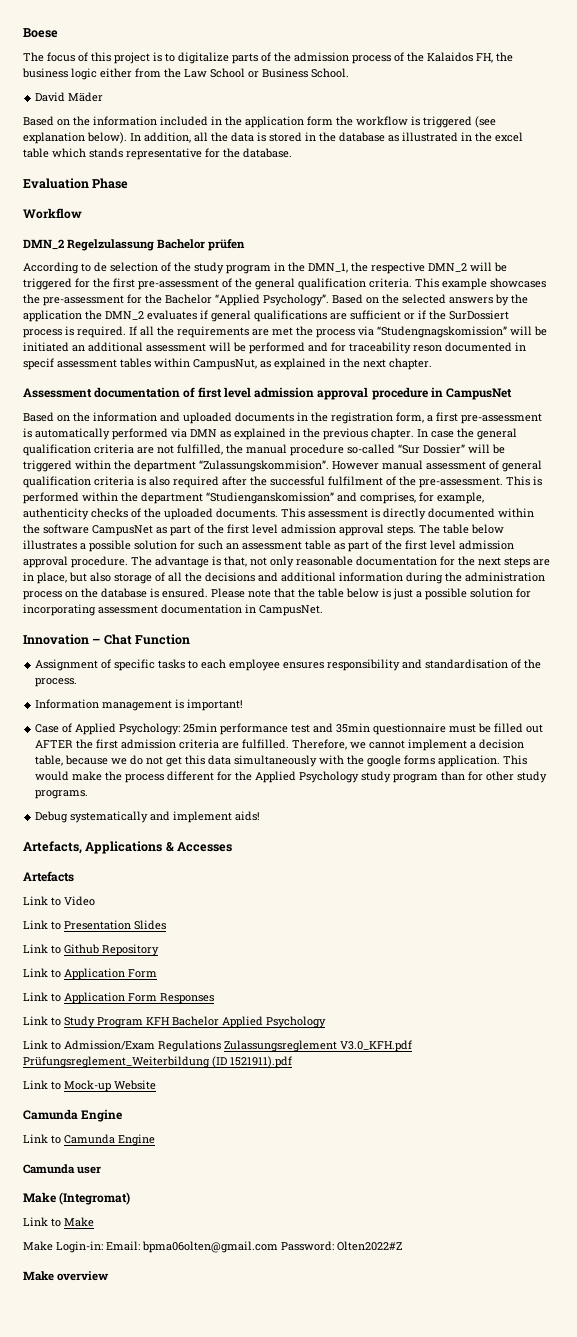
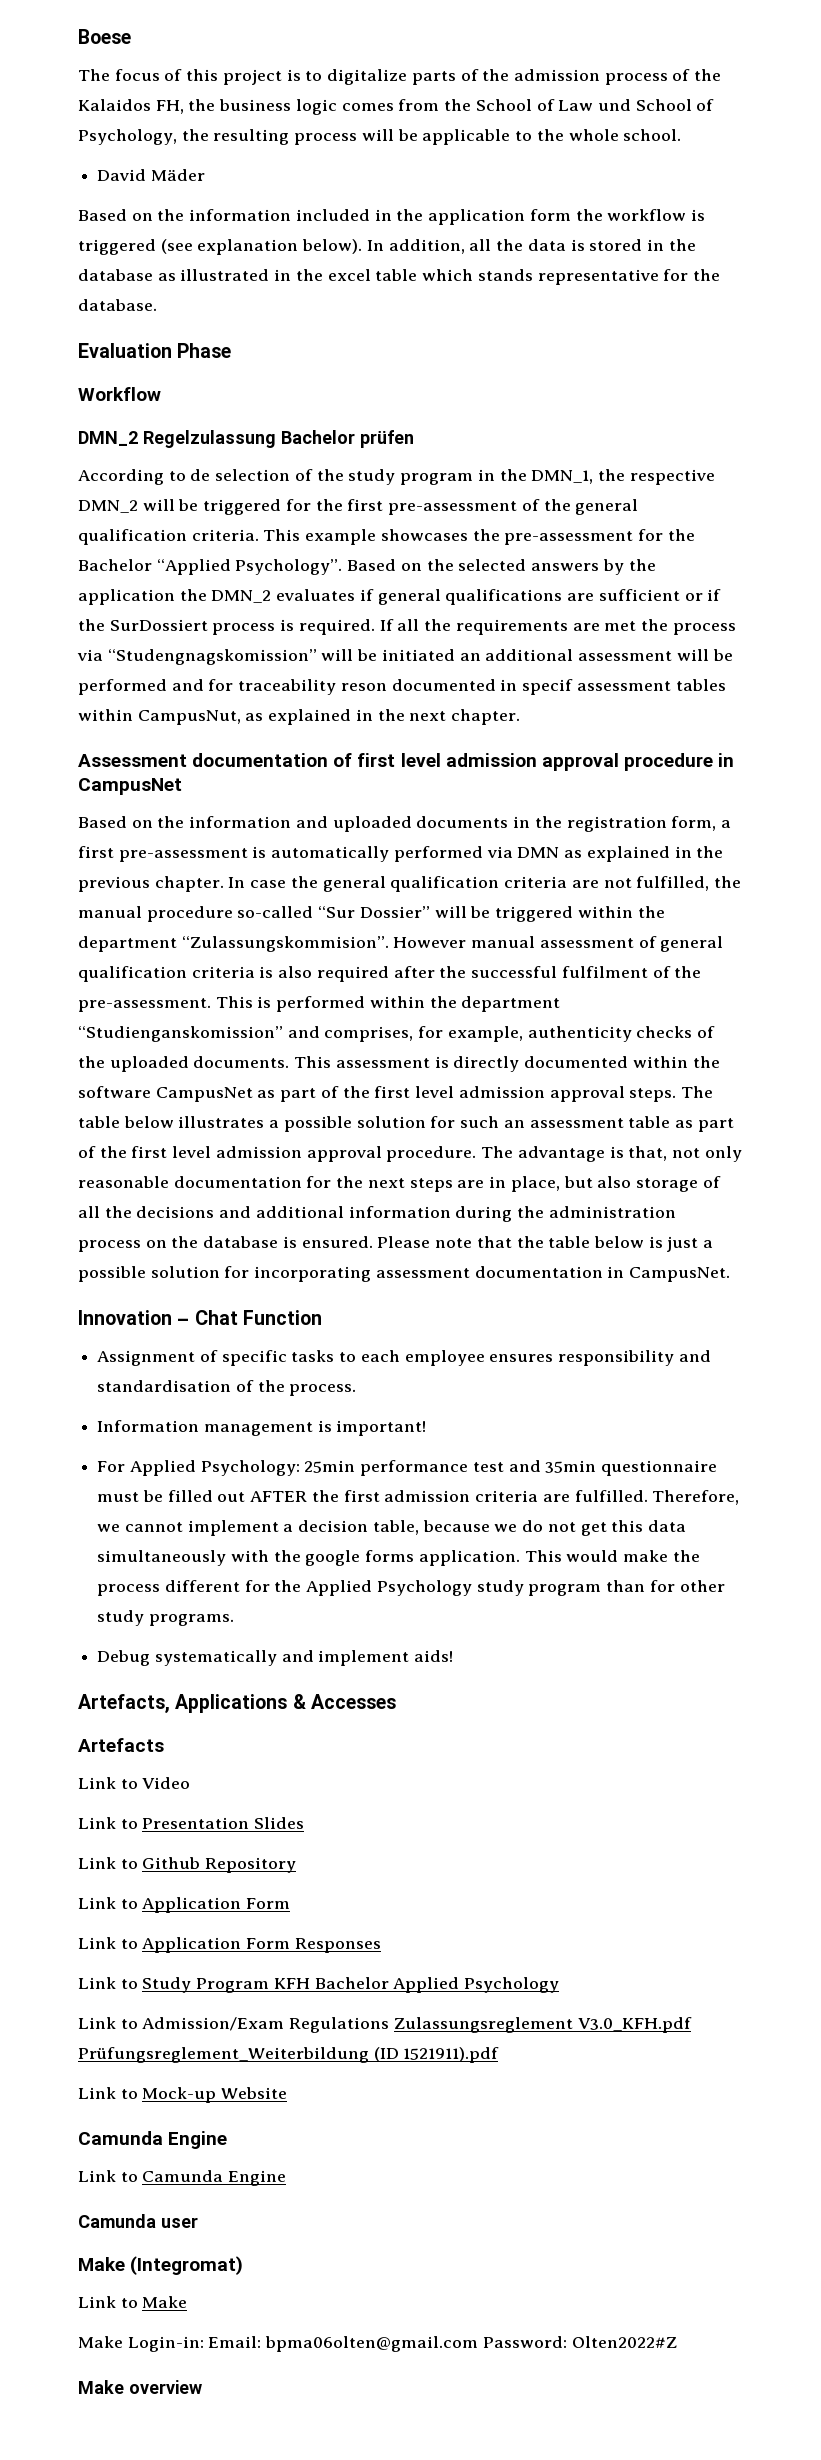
[100,68,132,78] either -> [341,103,394,111] comes
[184,68,349,78] Law School or Business School. -> [475,99,715,111] [78,129,682,145] School of Law und School of Psychology, the resulting process will be applicable to the whole school.
[35,723,73,733] Case of -> [97,1461,126,1472] For

